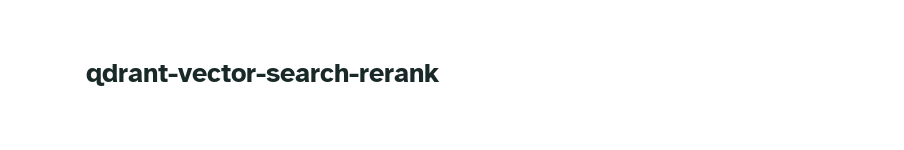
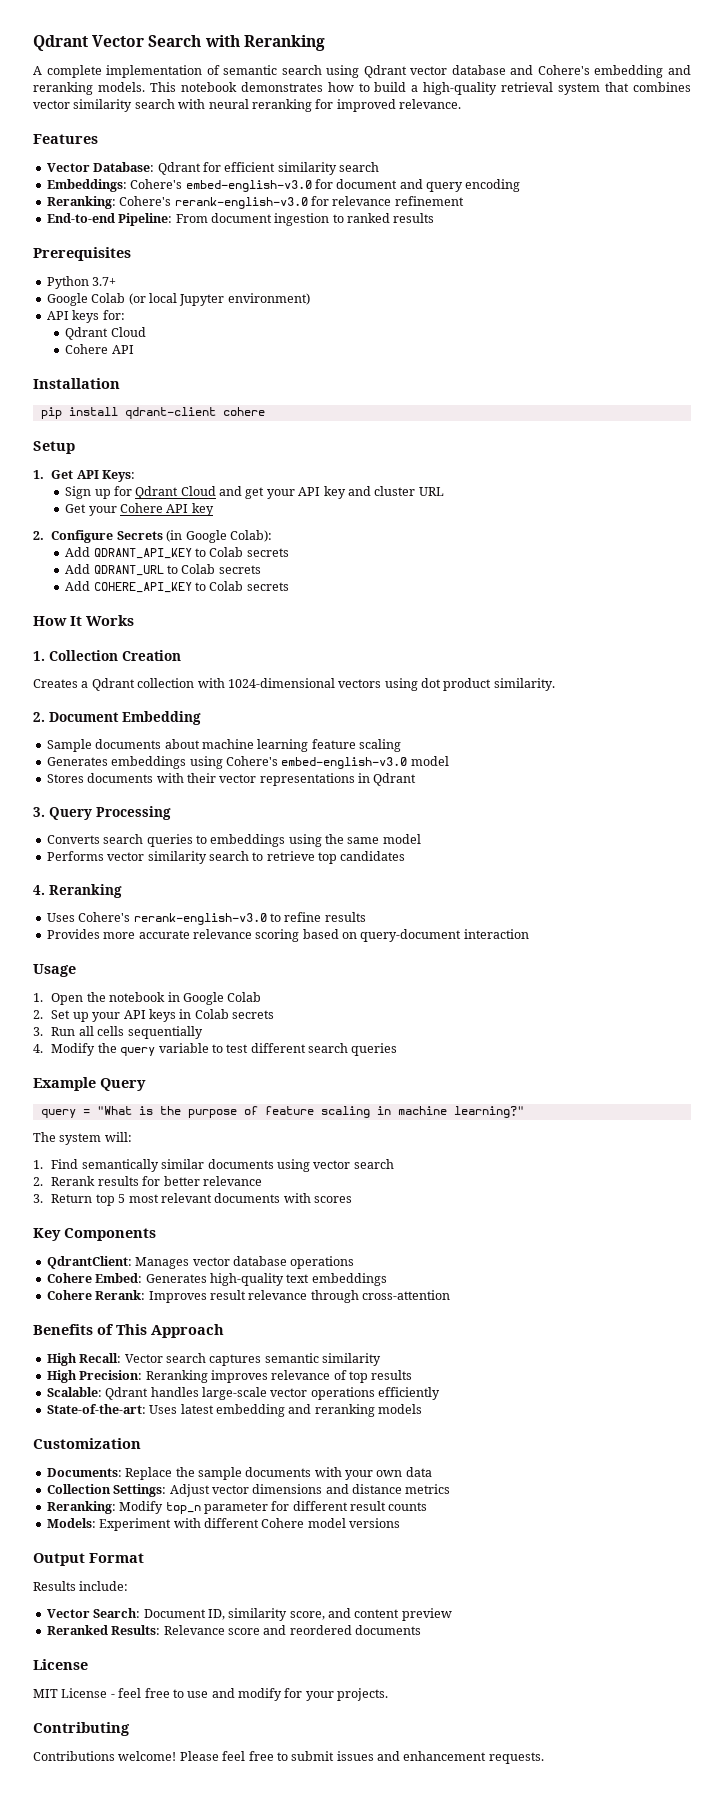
[86,64,440,86] qdrant-vector-search-rerank -> [33,35,325,51] [33,65,692,78] [33,82,691,95] [33,99,461,112] [33,134,98,144] [46,162,379,175] [46,179,521,192] [46,196,464,209] [46,213,435,226] [33,247,131,261] [46,276,117,289] [46,293,310,306] [46,310,125,323] [65,327,146,340] [65,344,134,354] [33,378,120,389] [40,407,265,419] [33,441,75,454] [33,470,136,482] [65,486,444,499] [65,503,214,516] [33,530,272,543] [65,547,289,559] [65,564,261,576] [65,581,289,593] [33,615,134,626] [33,650,181,661] [33,678,555,691] [33,711,201,725] [46,739,401,752] [46,756,449,769] [46,773,417,786] [33,806,171,820] [46,834,421,847] [46,851,406,864] [33,884,122,898] [46,912,366,925] [46,929,529,942] [33,964,76,977] [33,992,262,1005] [33,1009,275,1022] [33,1026,203,1039] [33,1043,398,1056] [33,1077,146,1091] [40,1106,524,1118] [33,1132,132,1145] [33,1159,394,1172] [33,1176,262,1186] [33,1193,353,1206] [33,1228,156,1241] [46,1256,355,1269] [46,1273,387,1286] [46,1290,450,1303] [33,1324,224,1338] [46,1353,381,1366] [46,1370,413,1383] [46,1387,440,1400] [46,1404,422,1417] [33,1438,141,1449] [46,1467,432,1480] [46,1484,451,1497] [46,1501,428,1514] [46,1518,400,1531] [33,1553,144,1566] [33,1581,129,1591] [46,1608,452,1621] [46,1625,421,1635] [33,1659,88,1670] [33,1688,389,1701] [33,1722,130,1736] [33,1751,544,1764] Qdrant Vector Search with Reranking // A complete implementation of semantic search using Qdrant vector database and Cohere's embedding and reranking models. This notebook demonstrates how to build a high-quality retrieval system that combines vector similarity search with neural reranking for improved relevance. // Features // Vector Database: Qdrant for efficient similarity search // Embeddings: Cohere's embed-english-v3.0 for document and query encoding // Reranking: Cohere's rerank-english-v3.0 for relevance refinement // End-to-end Pipeline: From document ingestion to ranked results // Prerequisites // Python 3.7+ // Google Colab (or local Jupyter environment) // API keys for: // Qdrant Cloud // Cohere API // Installation // pip install qdrant-client cohere // Setup // 1. Get API Keys: // Sign up for Qdrant Cloud and get your API key and cluster URL // Get your Cohere API key // 2. Configure Secrets (in Google Colab): // Add QDRANT_API_KEY to Colab secrets // Add QDRANT_URL to Colab secrets // Add COHERE_API_KEY to Colab secrets // How It Works // 1. Collection Creation // Creates a Qdrant collection with 1024-dimensional vectors using dot product similarity. // 2. Document Embedding // Sample documents about machine learning feature scaling // Generates embeddings using Cohere's embed-english-v3.0 model // Stores documents with their vector representations in Qdrant // 3. Query Processing // Converts search queries to embeddings using the same model // Performs vector similarity search to retrieve top candidates // 4. Reranking // Uses Cohere's rerank-english-v3.0 to refine results // Provides more accurate relevance scoring based on query-document interaction // Usage // 1. Open the notebook in Google Colab // 2. Set up your API keys in Colab secrets // 3. Run all cells sequentially // 4. Modify the query variable to test different search queries // Example Query // query = "What is the purpose of feature scaling in machine learning?" // The system will: // 1. Find semantically similar documents using vector search // 2. Rerank results for better relevance // 3. Return top 5 most relevant documents with scores // Key Components // QdrantClient: Manages vector database operations // Cohere Embed: Generates high-quality text embeddings // Cohere Rerank: Improves result relevance through cross-attention // Benefits of This Approach // High Recall: Vector search captures semantic similarity // High Precision: Reranking improves relevance of top results // Scalable: Qdrant handles large-scale vector operations efficiently // State-of-the-art: Uses latest embedding and reranking models // Customization // Documents: Replace the sample documents with your own data // Collection Settings: Adjust vector dimensions and distance metrics // Reranking: Modify top_n parameter for different result counts // Models: Experiment with different Cohere model versions // Output Format // Results include: // Vector Search: Document ID, similarity score, and content preview // Reranked Results: Relevance score and reordered documents // License // MIT License - feel free to use and modify for your projects. // Contributing // Contributions welcome! Please feel free to submit issues and enhancement requests.

